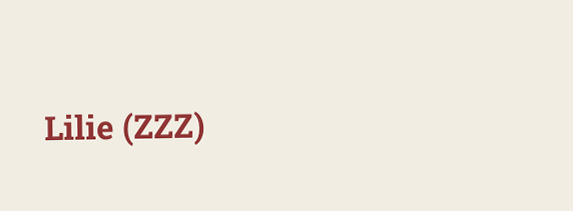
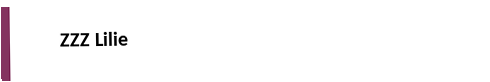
[44,111,205,147] Lilie (ZZZ) -> [59,31,130,47] ZZZ Lilie

